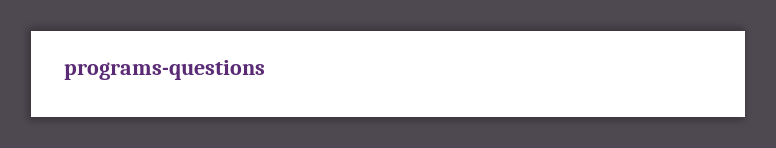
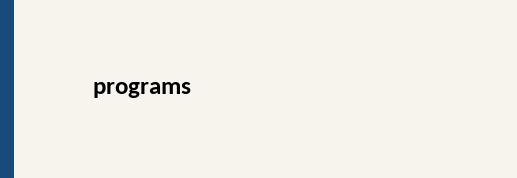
[64,60,265,80] programs-questions -> [93,82,191,98] programs

